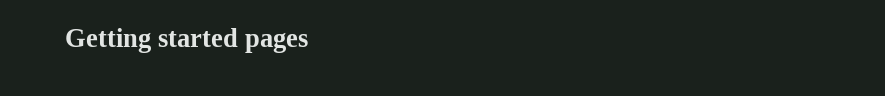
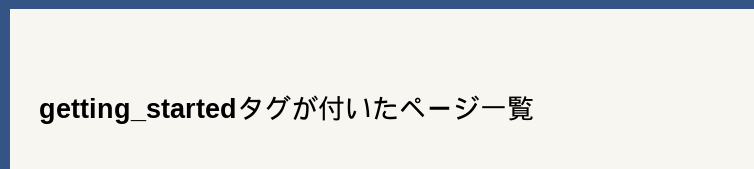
[65,28,309,53] Getting started pages -> [39,95,534,124] getting_startedタグが付いたページ一覧

